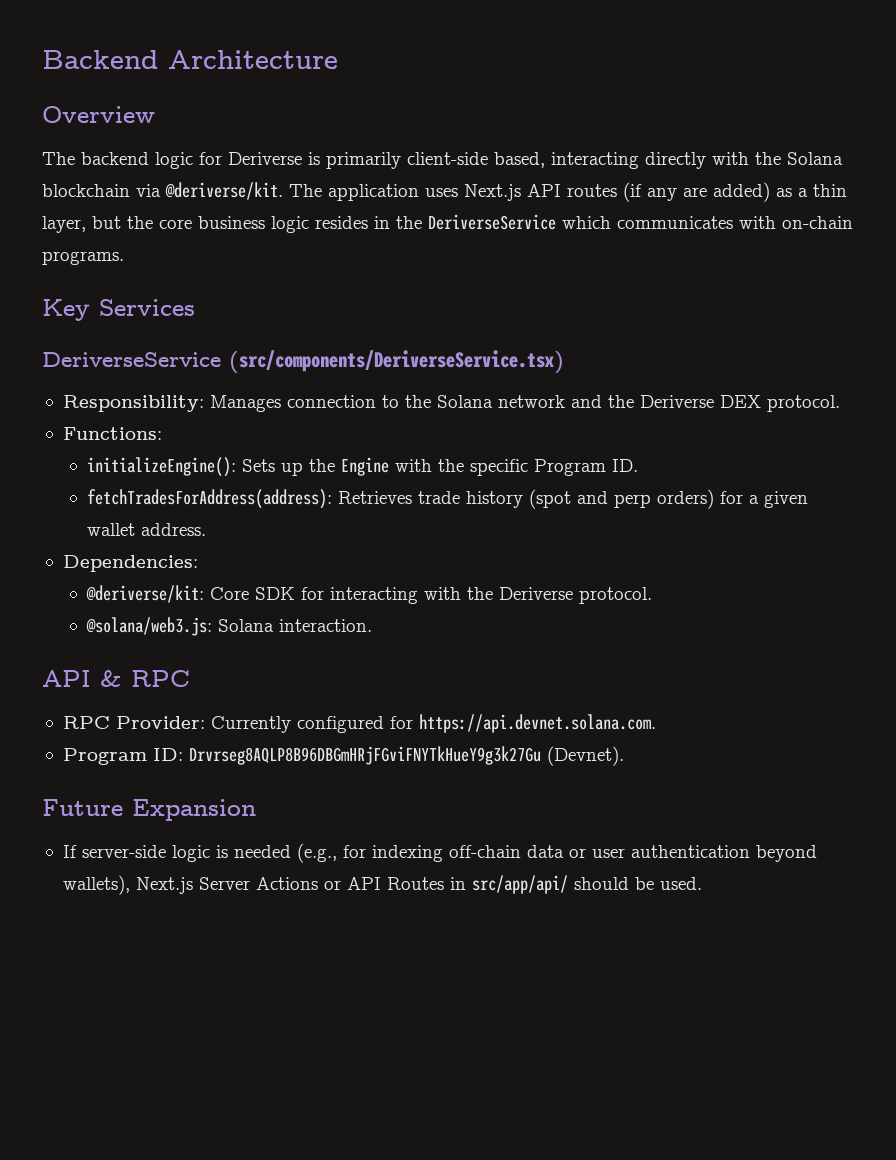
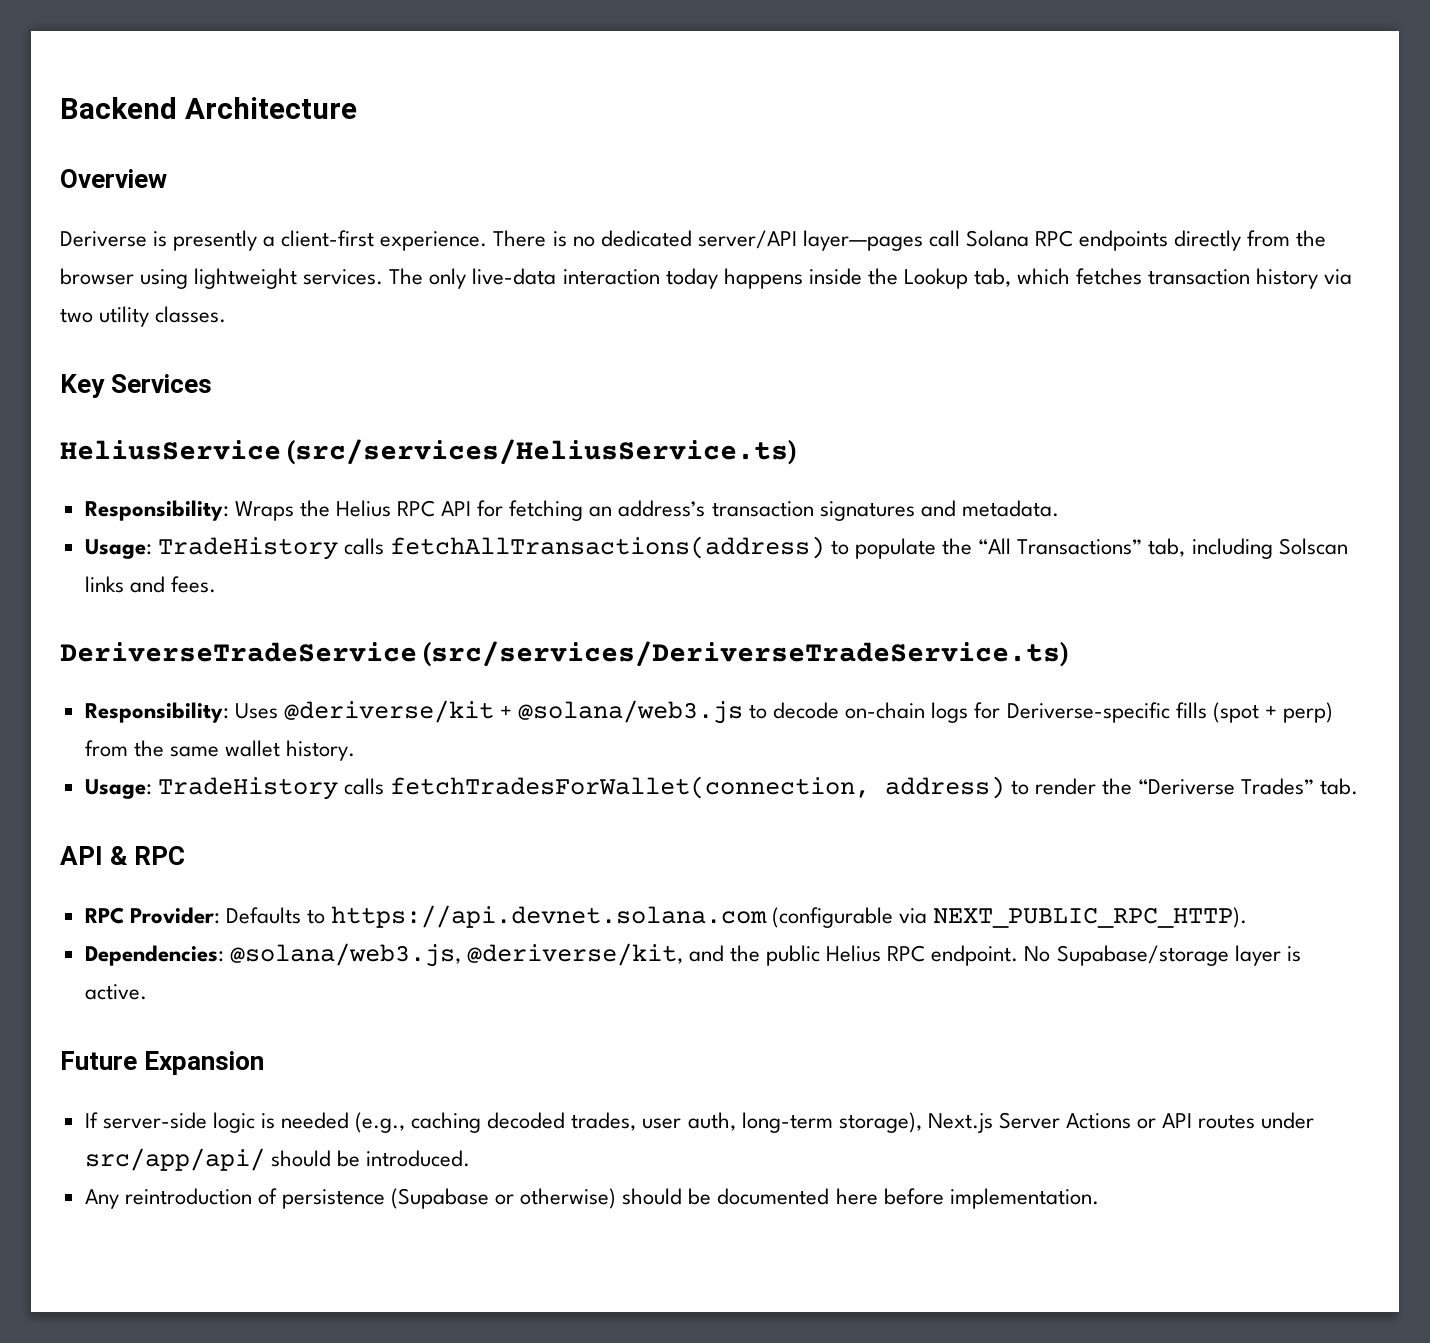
[42,152,843,169] [42,182,847,202] [42,214,853,233] [42,251,124,265] The backend logic for Deriverse is primarily client-side based, interacting directly with the Solana blockchain via @deriverse/kit. The application uses Next.js API routes (if any are added) as a thin layer, but the core business logic resides in the DeriverseService which communicates with on-chain programs. -> [60,230,1327,251] [60,268,1353,289] [60,306,227,327] Deriverse is presently a client-first experience. There is no dedicated server/API layer—pages call Solana RPC endpoints directly from the browser using lightweight services. The only live-data interaction today happens inside the Lookup tab, which fetches transaction history via two utility classes.
[42,350,564,374] [62,395,840,412] [62,427,162,440] [86,457,638,477] [86,489,808,509] [86,523,206,536] [62,555,198,572] [85,585,652,604] [85,617,372,636] DeriverseService (src/components/DeriverseService.tsx) // Responsibility: Manages connection to the Solana network and the Deriverse DEX protocol. // Functions: // initializeEngine(): Sets up the Engine with the specific Program ID. // fetchTradesForAddress(address): Retrieves trade history (spot and perp orders) for a given wallet address. // Dependencies: // @deriverse/kit: Core SDK for interacting with the Deriverse protocol. // @solana/web3.js: Solana interaction. -> [60,439,798,465] [84,500,1059,521] [84,536,1348,560] [84,576,216,593] [60,641,1070,667] [84,700,1333,724] [84,740,356,761] [84,776,1359,800] HeliusService (src/services/HeliusService.ts) // Responsibility: Wraps the Helius RPC API for fetching an address’s transaction signatures and metadata. // Usage: TradeHistory calls fetchAllTransactions(address) to populate the “All Transactions” tab, including Solscan links and fees. // DeriverseTradeService (src/services/DeriverseTradeService.ts) // Responsibility: Uses @deriverse/kit + @solana/web3.js to decode on-chain logs for Deriverse-specific fills (spot + perp) from the same wallet history. // Usage: TradeHistory calls fetchTradesForWallet(connection, address) to render the “Deriverse Trades” tab.
[210,714,656,733] [62,746,624,766] Currently configured for https://api.devnet.solana.com. // Program ID: Drvrseg8AQLP8B96DBGmHRjFGviFNYTkHueY9g3k27Gu (Devnet). -> [225,905,1248,928] [84,943,1301,967] [84,984,147,1000] Defaults to https://api.devnet.solana.com (configurable via NEXT_PUBLIC_RPC_HTTP). // Dependencies: @solana/web3.js, @deriverse/kit, and the public Helius RPC endpoint. No Supabase/storage layer is active.
[342,845,817,862] [62,875,130,895] for indexing off-chain data or user authentication beyond wallets), -> [411,1112,922,1133] caching decoded trades, user auth, long-term storage),
[386,877,466,890] Routes in -> [1198,1112,1315,1129] routes under
[659,877,702,890] used. -> [365,1150,470,1167] [84,1188,1099,1209] introduced. // Any reintroduction of persistence (Supabase or otherwise) should be documented here before implementation.

